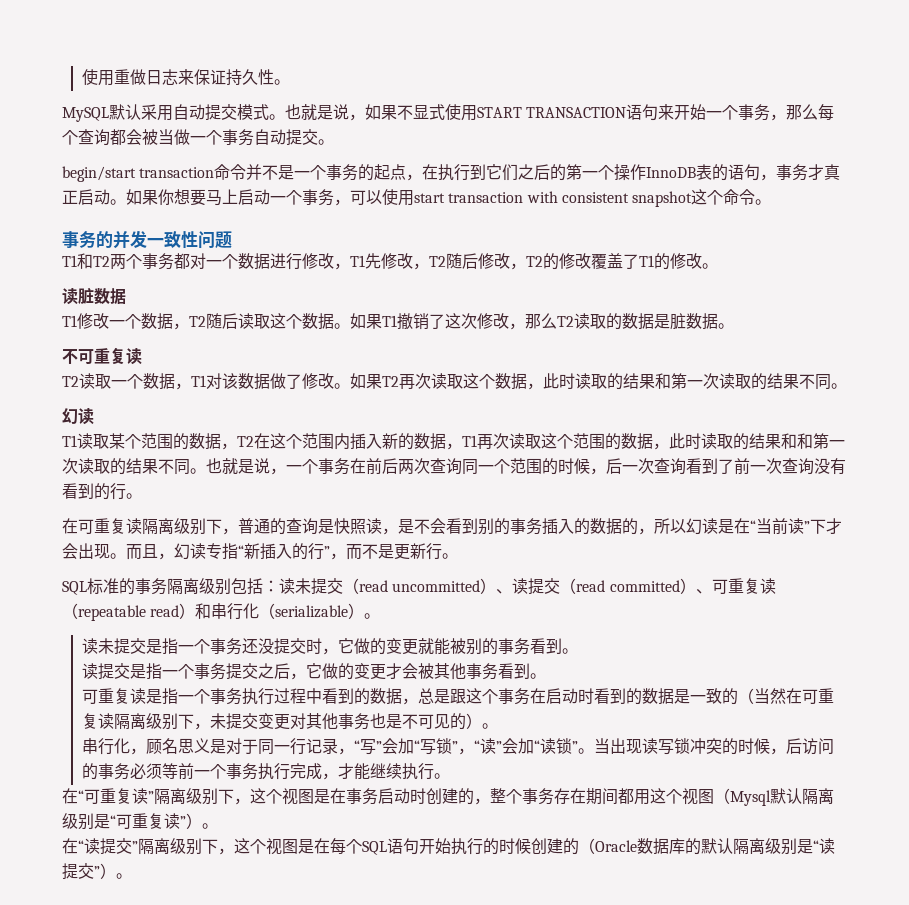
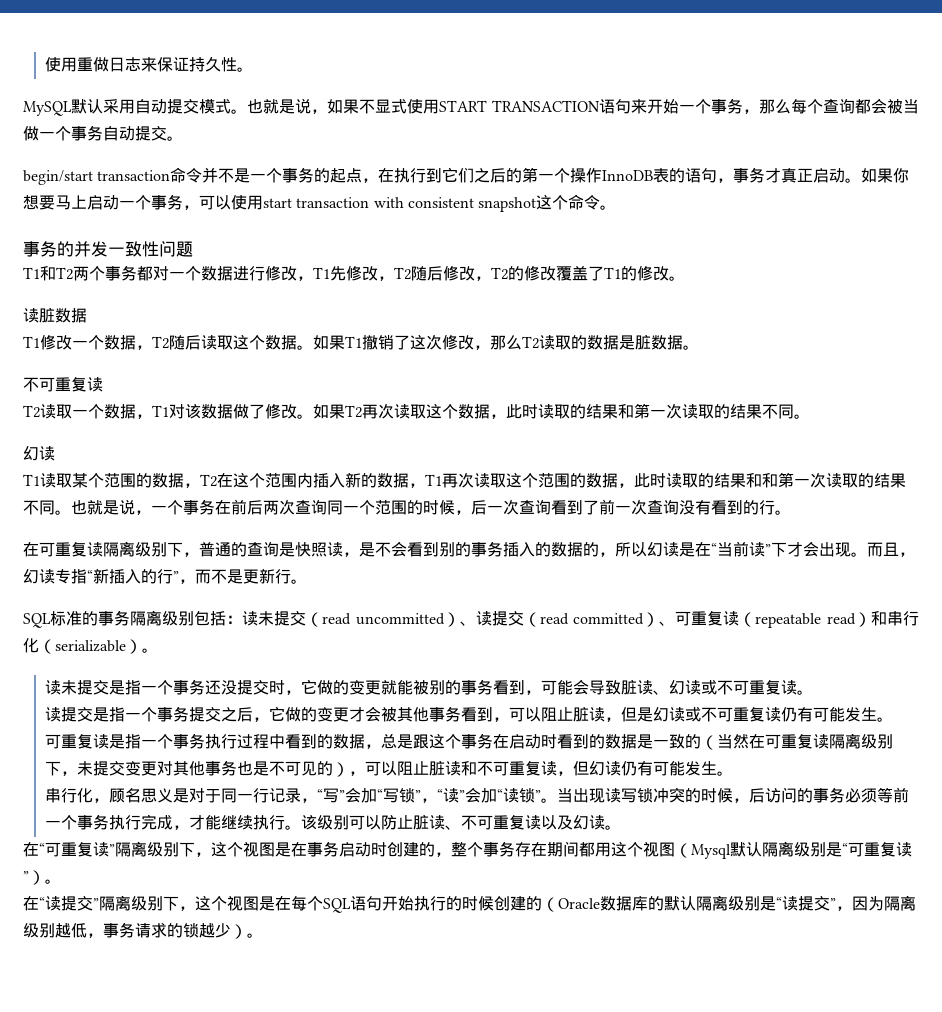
(563, 646) none -> [525,679,798,695] ，可能会导致脏读、幻读或不可重复读
(531, 671) none -> [493,706,878,722] ，可以阻止脏读，但是幻读或不可重复读仍有可能发生
(483, 721) none -> [349,760,718,776] ，可以阻止脏读和不可重复读，但幻读仍有可能发生
(451, 776) none -> [301,814,622,830] 该级别可以防止脏读、不可重复读以及幻读。
(100, 871) none -> [836,895,916,911] [23,922,231,938] ，因为隔离级别越低，事务请求的锁越少

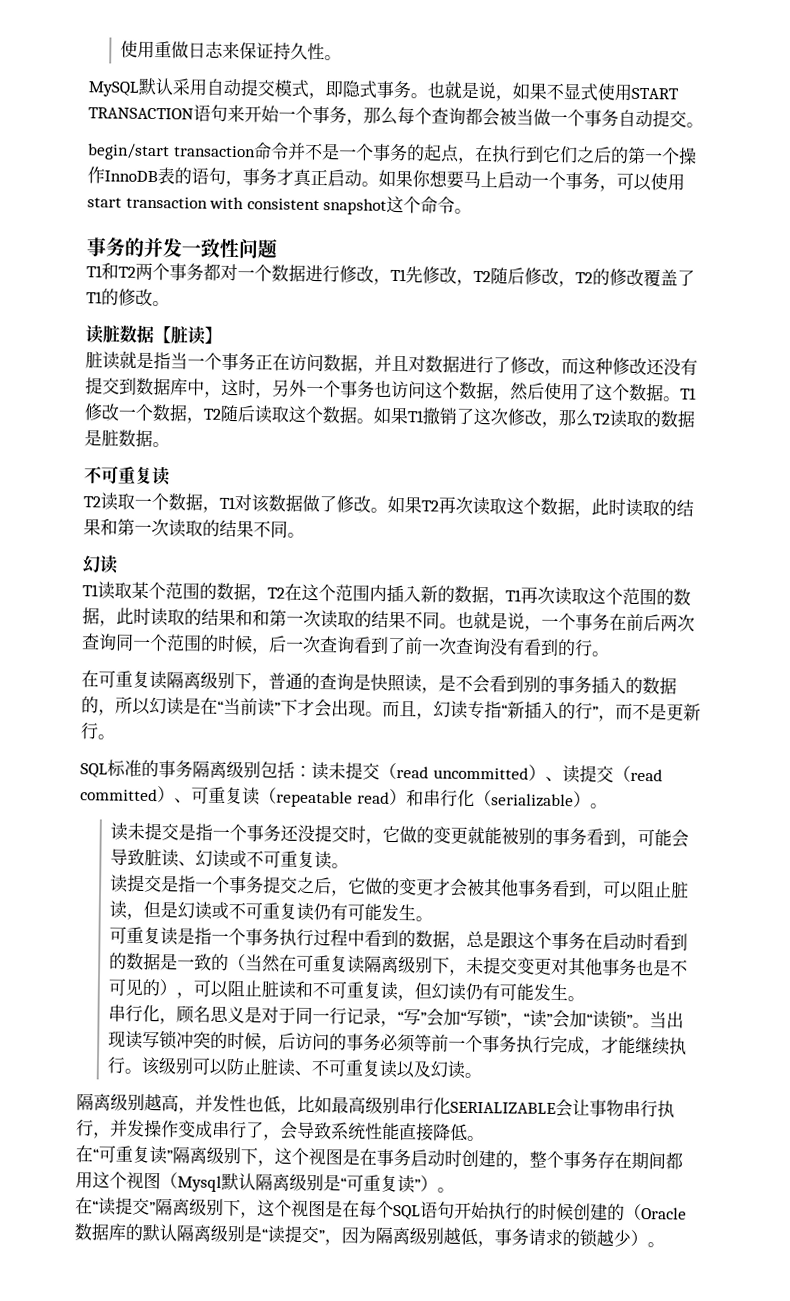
(231, 106) none -> [308,80,411,100] ，即隐式事务
(87, 315) // -> [153,325,222,345] [85,350,698,377] [85,377,681,402] 【脏读】 // 脏读就是指当一个事务正在访问数据，并且对数据进行了修改，而这种修改还没有提交到数据库中，这时，另外一个事务也访问这个数据，然后使用了这个数据。
(622, 827) none -> [76,1093,675,1118] [76,1119,485,1142] // 隔离级别越高，并发性也低，比如最高级别串行化SERIALIZABLE会让事物串行执行，并发操作变成串行了，会导致系统性能直接降低。

